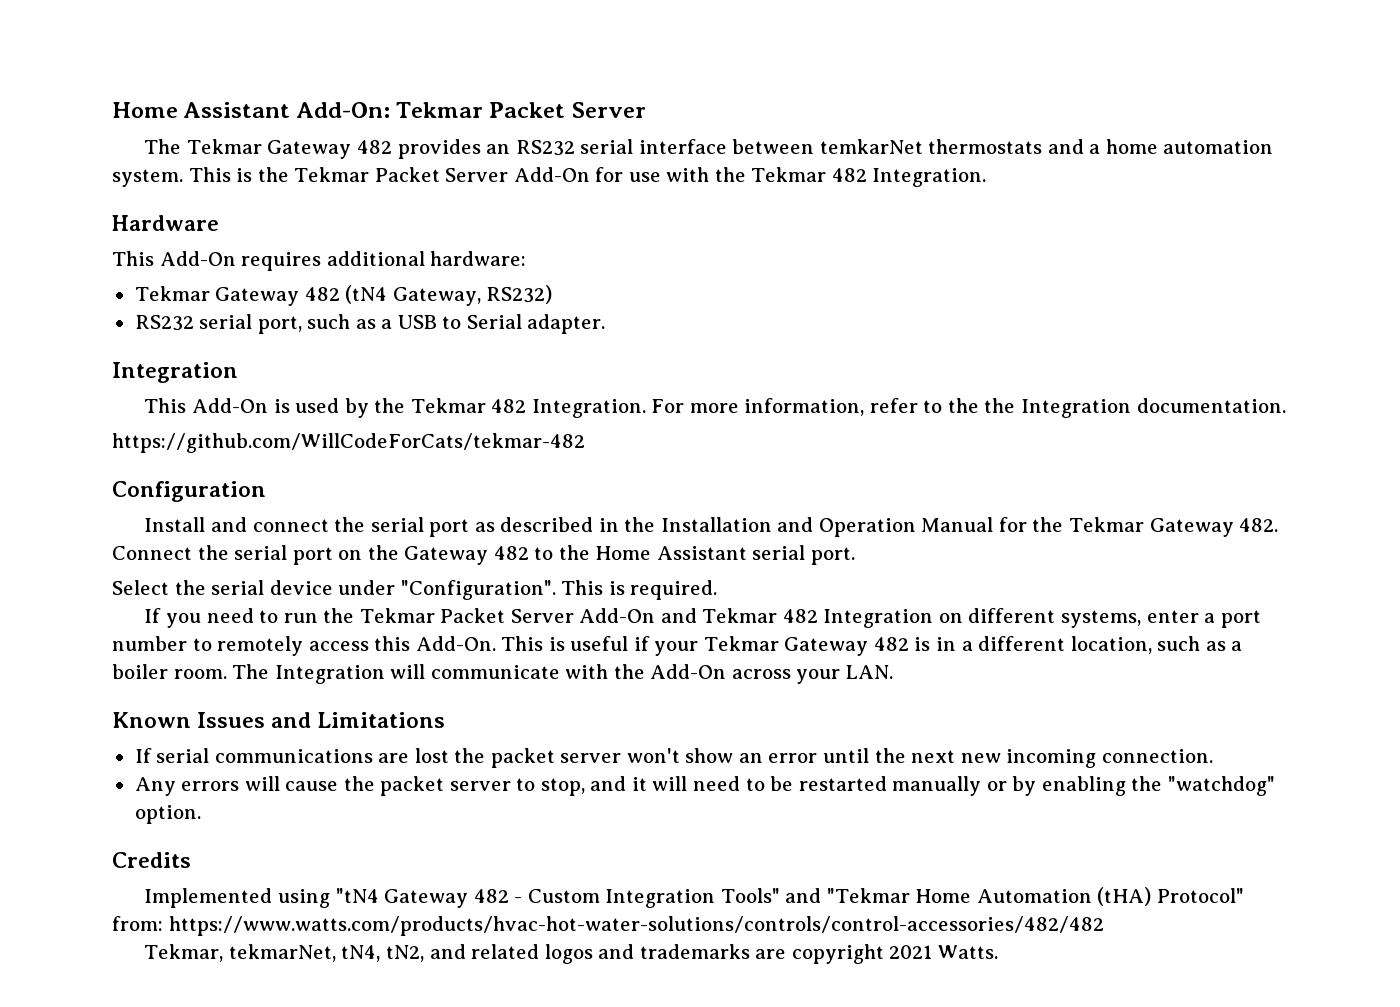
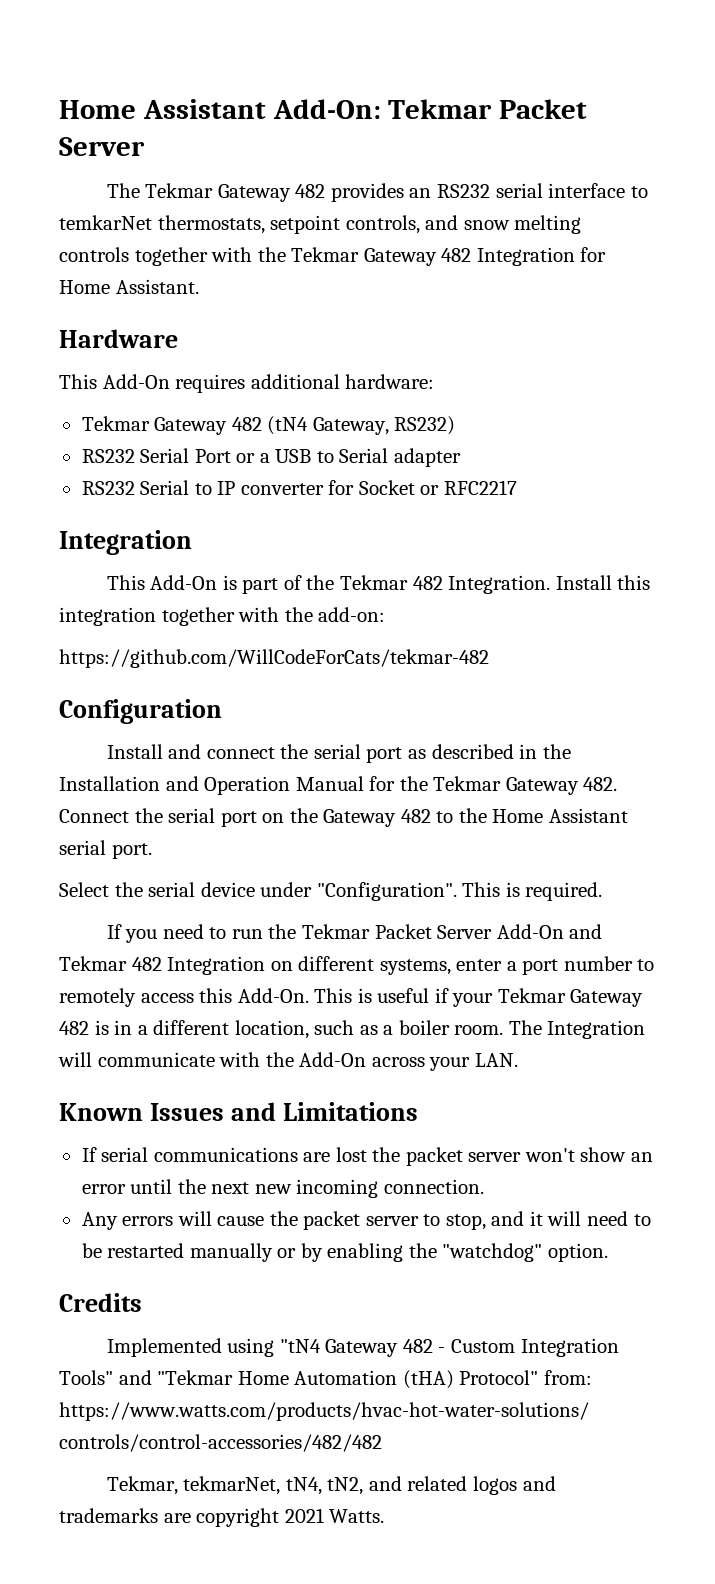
[732,139,1274,154] [112,167,987,187] between temkarNet thermostats and a home automation system. This is the Tekmar Packet Server Add-On for use with the Tekmar 482 Integration. -> [630,186,648,198] [59,215,582,234] [59,247,607,266] [59,279,199,294] to temkarNet thermostats, setpoint controls, and snow melting controls together with the Tekmar Gateway 482 Integration for Home Assistant.
[199,314,606,334] serial port, such as a USB to Serial adapter. -> [140,448,461,467] [81,480,517,495] Serial Port or a USB to Serial adapter // RS232 Serial to IP converter for Socket or RFC2217
[295,398,1286,418] used by the Tekmar 482 Integration. For more information, refer to the the Integration documentation. -> [242,575,651,594] [59,607,386,626] part of the Tekmar 482 Integration. Install this integration together with the add-on:

